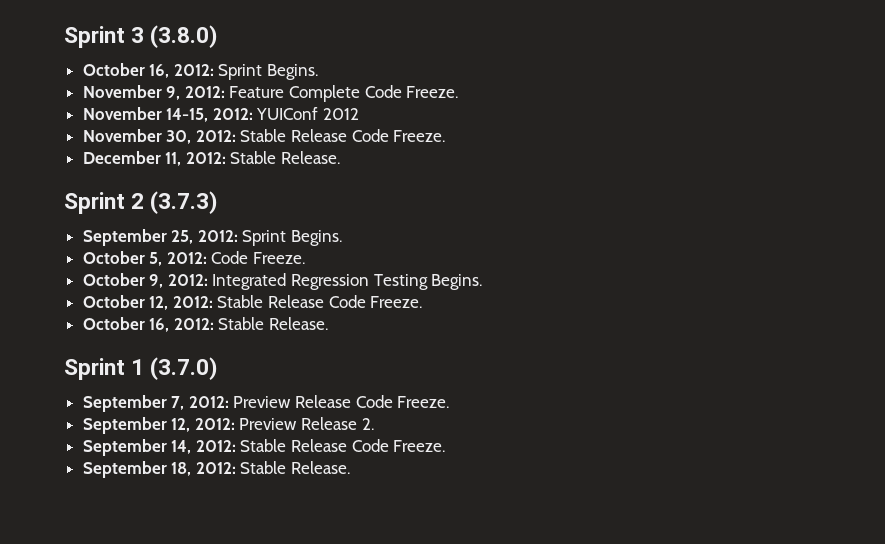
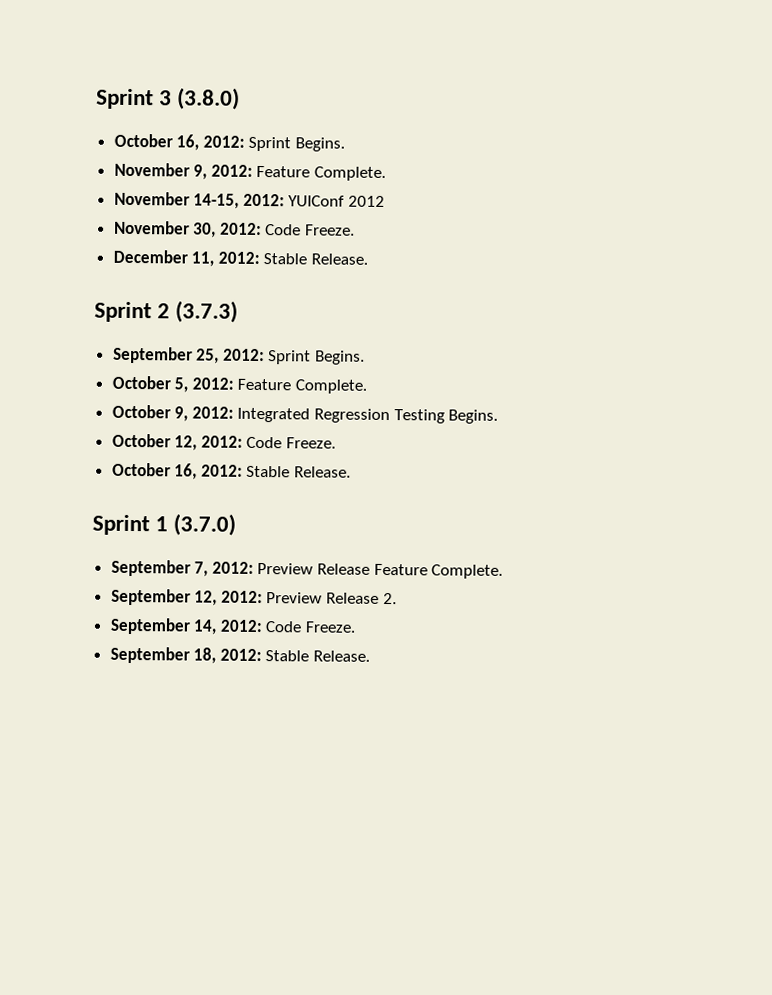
[289,85,459,102] Complete Code Freeze. -> [314,166,387,181] Complete.
[240,129,348,142] Stable Release -> (262, 229) none
[211,251,306,264] Code Freeze. -> [237,378,368,394] Feature Complete.
[217,295,325,308] Stable Release -> (243, 441) none
[355,395,450,408] Code Freeze. -> [373,563,504,579] Feature Complete.
[240,439,348,452] Stable Release -> (263, 626) none

